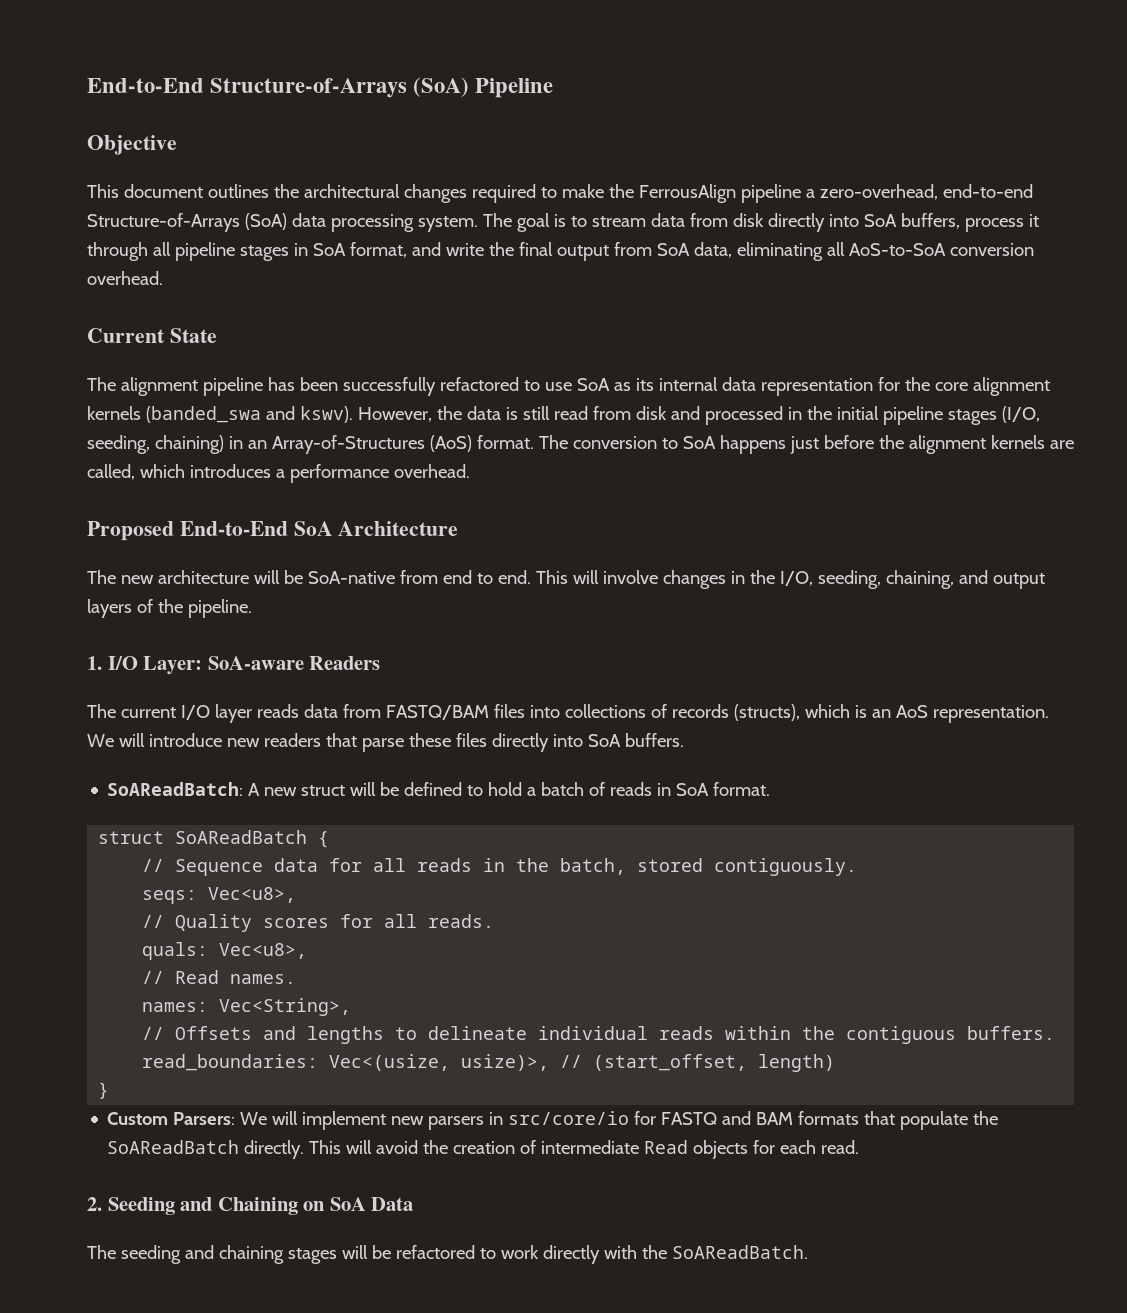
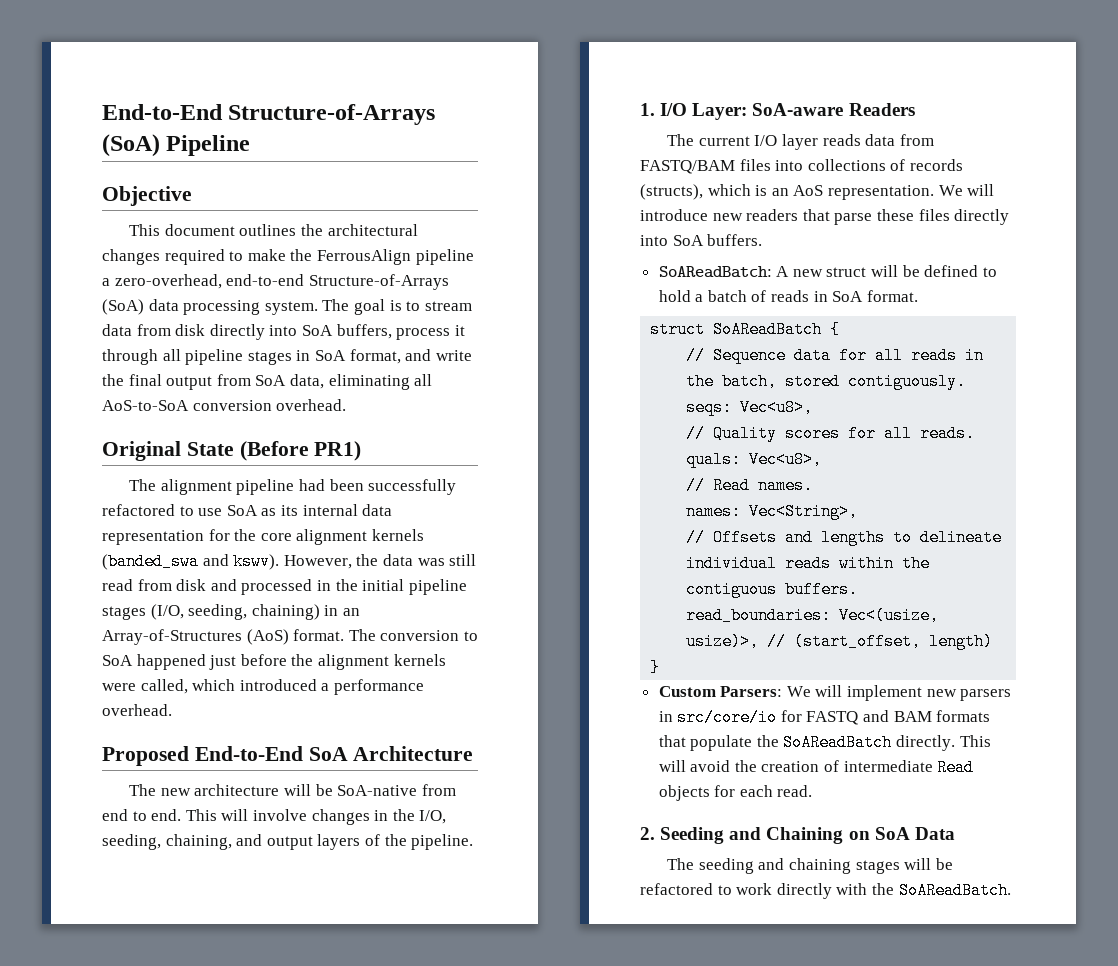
[87,328,165,343] Current -> [102,441,181,461] Original
(217, 335) none -> [239,441,362,461] (Before PR1)
[267,377,295,391] has -> [298,479,325,491] had
[505,407,518,420] is -> [417,558,445,566] was
[719,435,786,454] happens -> [136,654,206,670] happened
[1049,440,1074,449] are -> [102,683,136,691] were
[189,464,271,478] introduces -> [239,679,317,691] introduced

